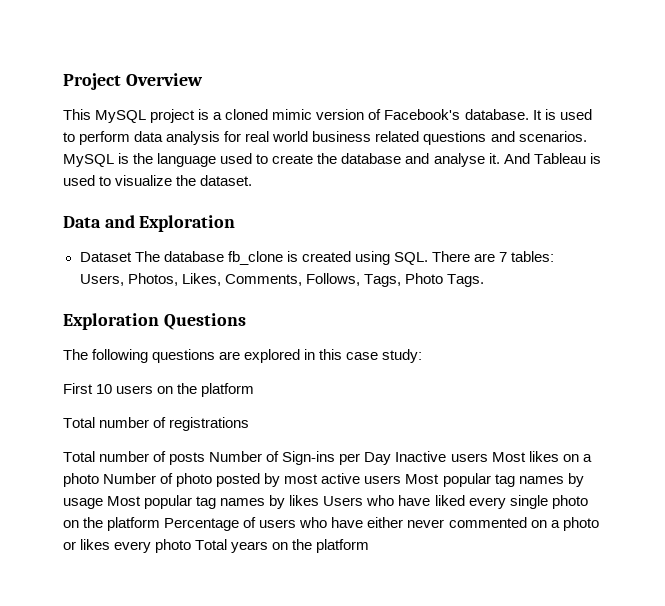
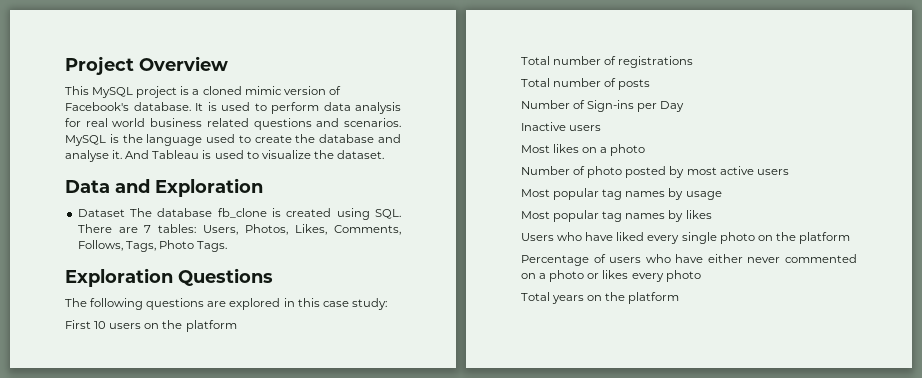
(206, 458) none -> (651, 84) //
(392, 458) none -> (685, 106) //
(488, 457) none -> (602, 128) //
(99, 480) none -> (646, 150) //
(402, 479) none -> (789, 172) //
(103, 503) none -> (722, 195) //
(320, 500) none -> (712, 214) //
(161, 524) none -> (850, 238) //
(192, 546) none -> (701, 276) //

